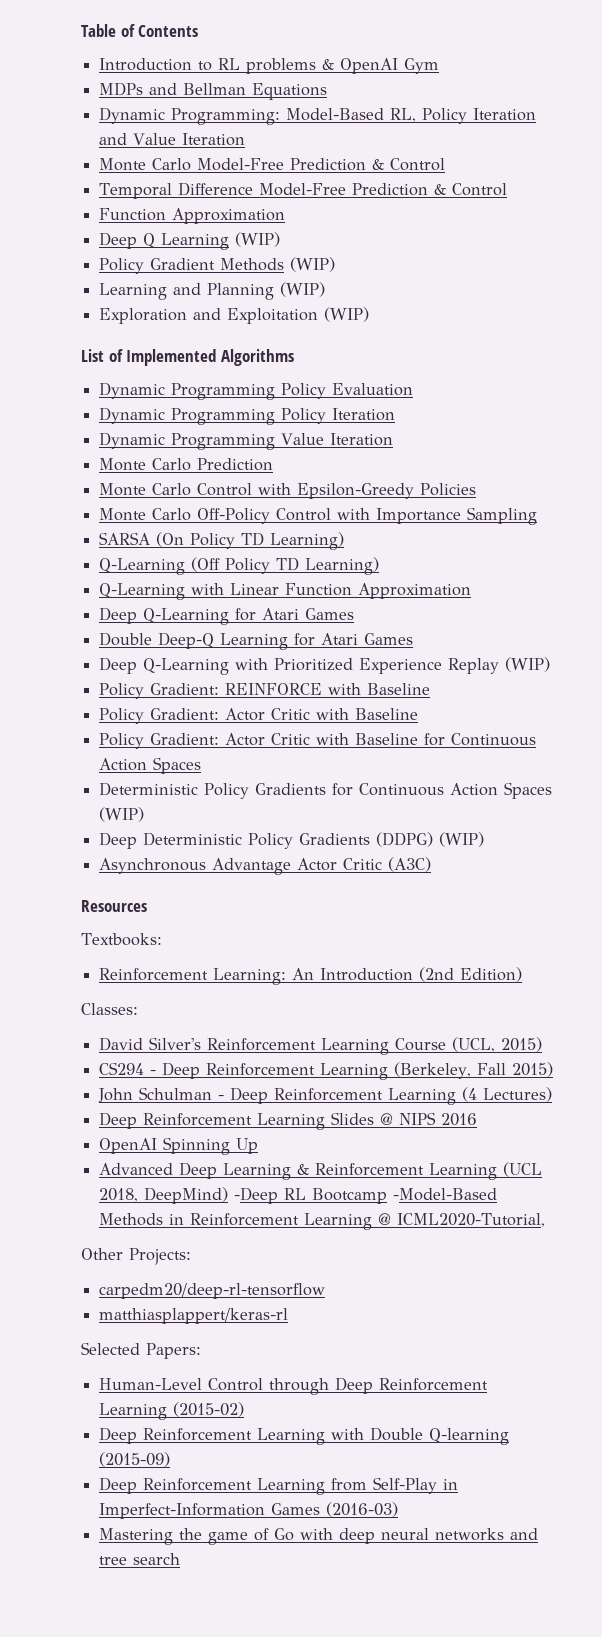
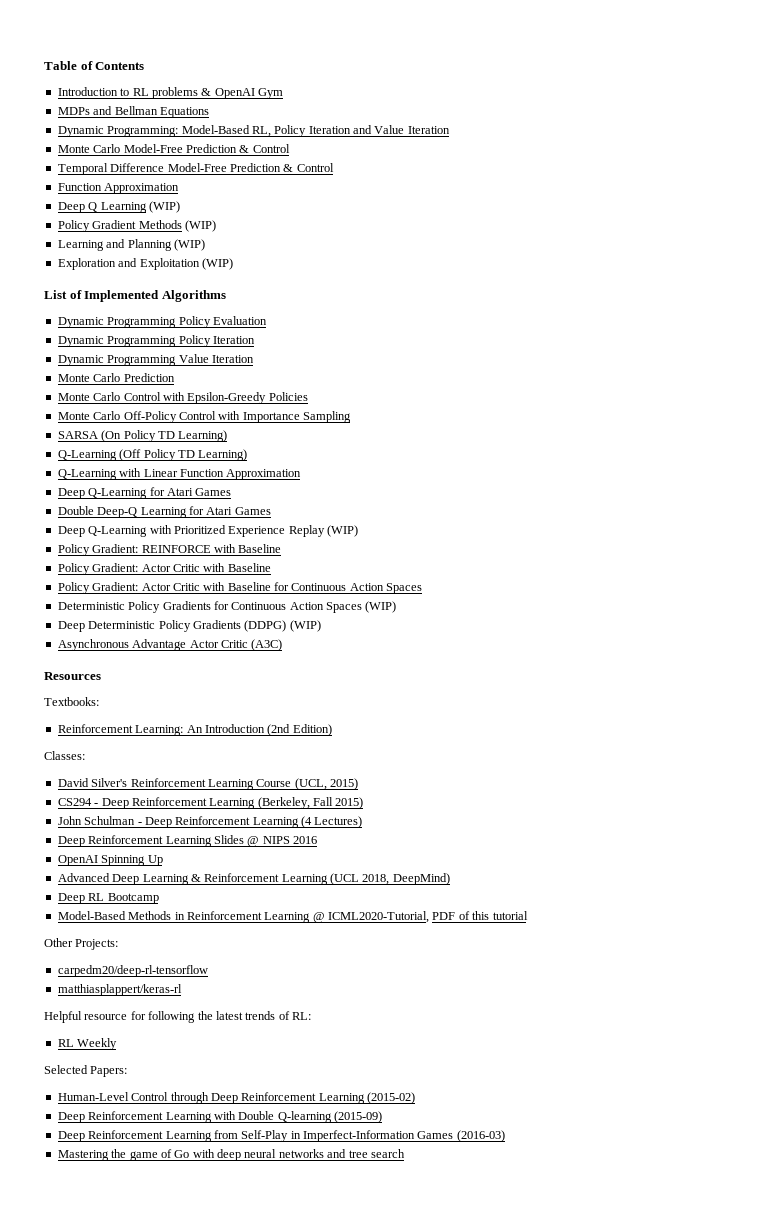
[234,1187,279,1204] -Deep -> [57,893,85,904] // Deep
[393,1188,498,1201] -Model-Based -> [57,911,126,920] // Model-Based
(546, 1220) none -> [432,911,528,920] PDF of this tutorial
(289, 1316) none -> [44,1011,311,1023] [57,1038,118,1050] // Helpful resource for following the latest trends of RL: // RL Weekly

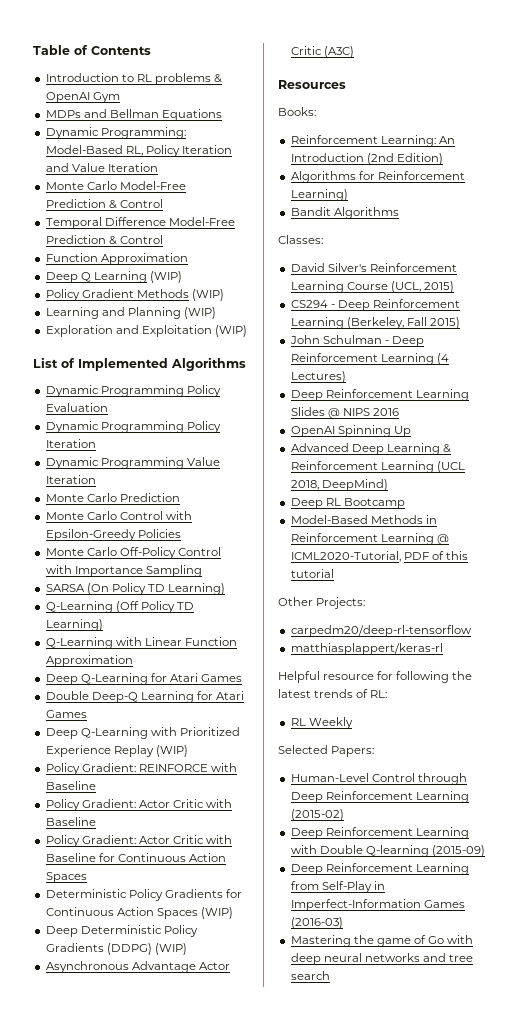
[44,697,99,706] Textbooks: -> [278,107,316,116] Books:
(332, 730) none -> [290,171,465,183] [290,189,348,201] [290,207,399,219] // Algorithms for Reinforcement Learning) // Bandit Algorithms

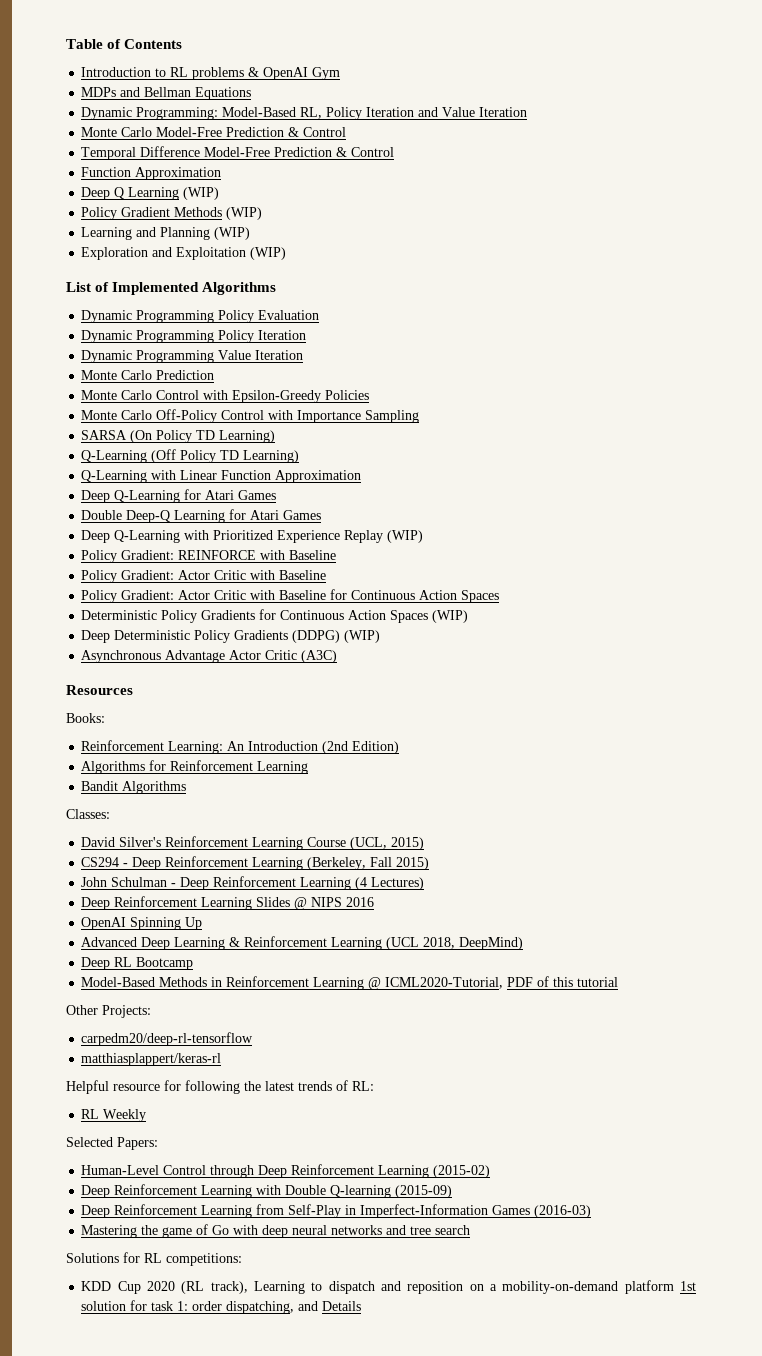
[290,189,348,201] Learning) -> [257,761,309,774] Learning
(330, 975) none -> [66,1252,242,1266] [81,1280,696,1294] [81,1300,362,1314] // Solutions for RL competitions: // KDD Cup 2020 (RL track), Learning to dispatch and reposition on a mobility-on-demand platform 1st solution for task 1: order dispatching, and Details

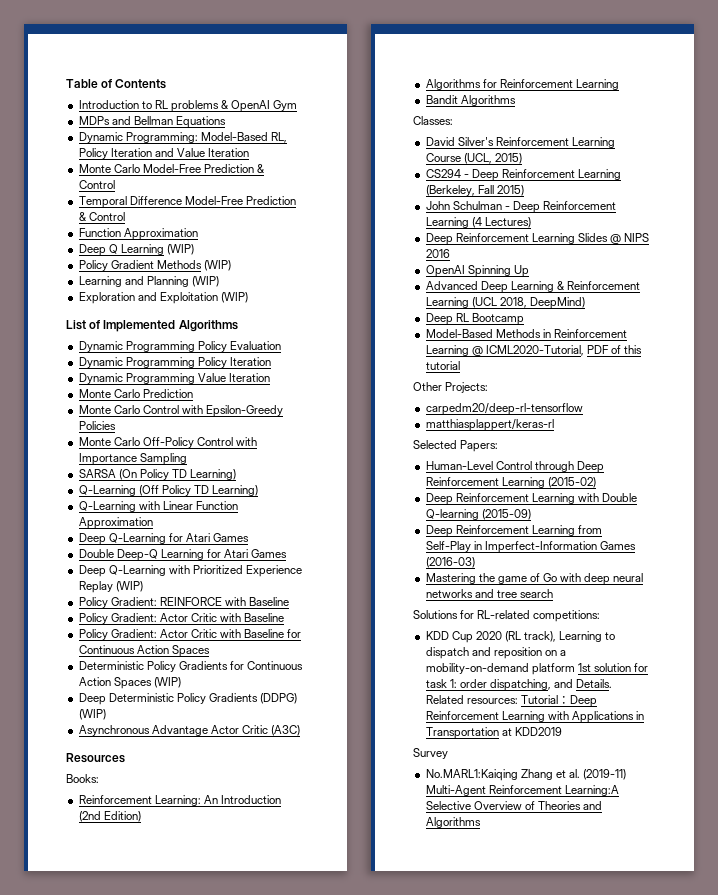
[66,1080,374,1094] [81,1109,147,1122] // Helpful resource for following the latest trends of RL: // RL Weekly -> (554, 425) none
[144,1253,162,1263] RL -> [477,610,531,619] RL-related
[322,1301,362,1311] Details -> [576,679,613,688] [425,695,597,707] [425,711,645,723] [425,727,562,739] [413,748,448,759] [425,769,627,781] [425,785,619,796] [425,801,603,810] [425,817,481,828] Details. Related resources: Tutorial：Deep Reinforcement Learning with Applications in Transportation at KDD2019 // Survey // No.MARL1:Kaiqing Zhang et al. (2019-11) Multi-Agent Reinforcement Learning:A Selective Overview of Theories and Algorithms

